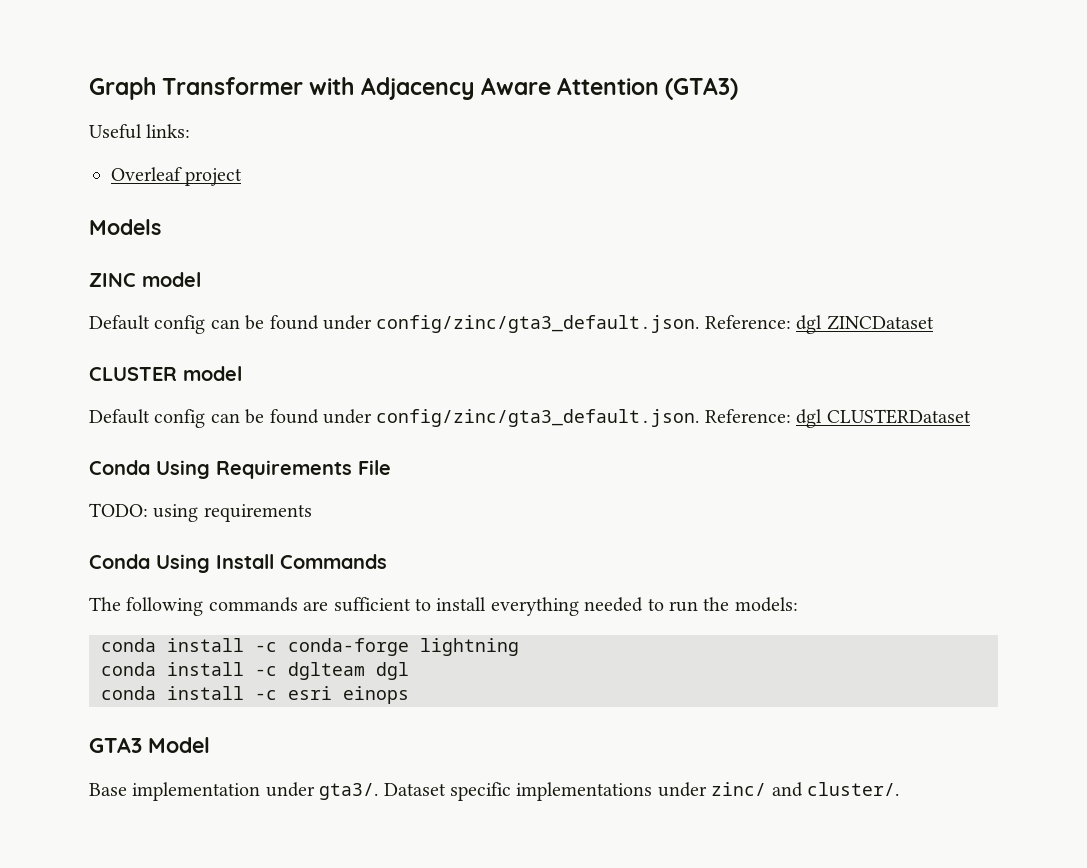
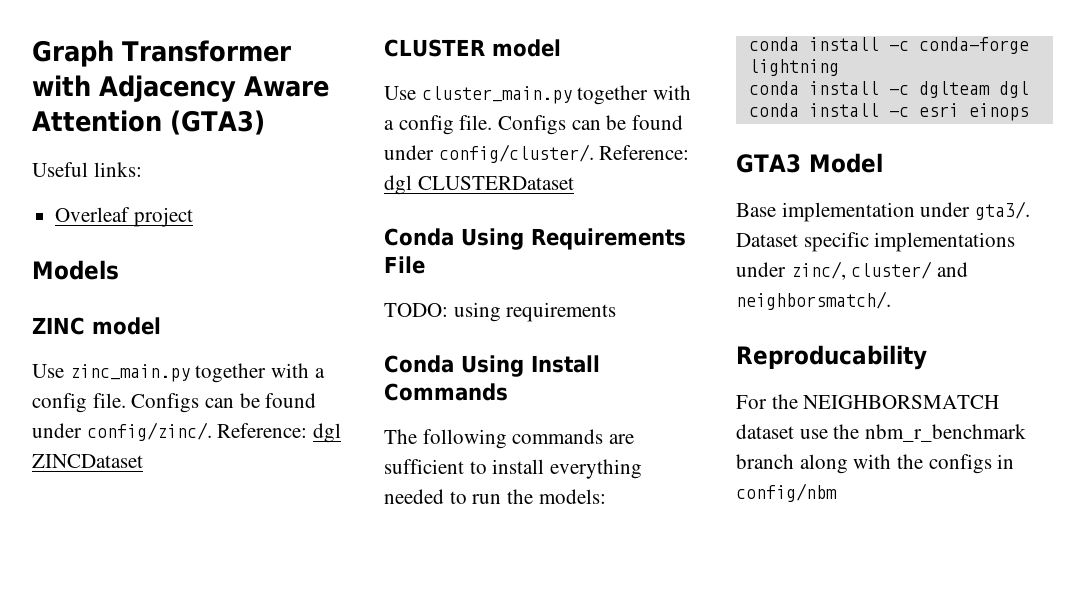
[89,315,700,334] Default config can be found under config/zinc/gta3_default.json. -> [32,363,325,383] [32,393,317,413] [32,422,212,441] Use zinc_main.py together with a config file. Configs can be found under config/zinc/.
[89,409,700,428] Default config can be found under config/zinc/gta3_default.json. -> [384,85,692,105] [384,115,684,135] [384,144,594,163] Use cluster_main.py together with a config file. Configs can be found under config/cluster/.
[711,782,899,797] zinc/ and cluster/. -> [790,261,969,280] [736,291,891,310] [736,345,927,370] [736,394,1000,409] [736,424,1027,442] [736,454,1015,474] [736,483,837,502] zinc/, cluster/ and neighborsmatch/. // Reproducability // For the NEIGHBORSMATCH dataset use the nbm_r_benchmark branch along with the configs in config/nbm

